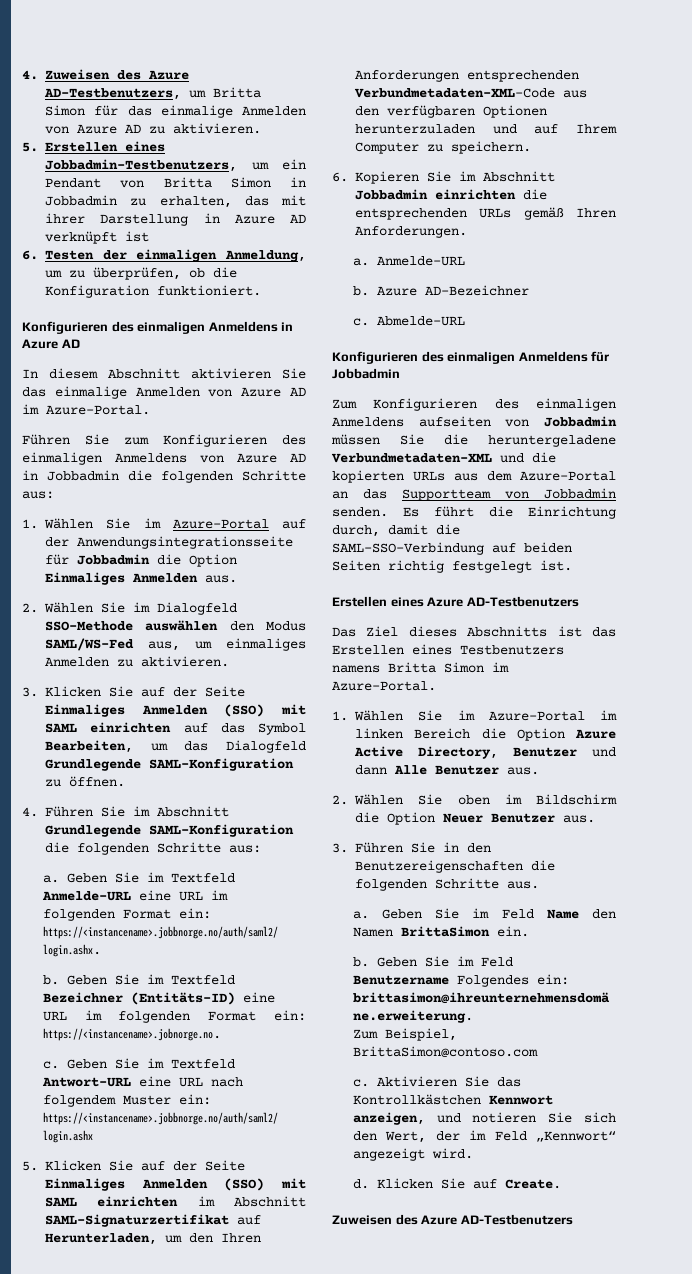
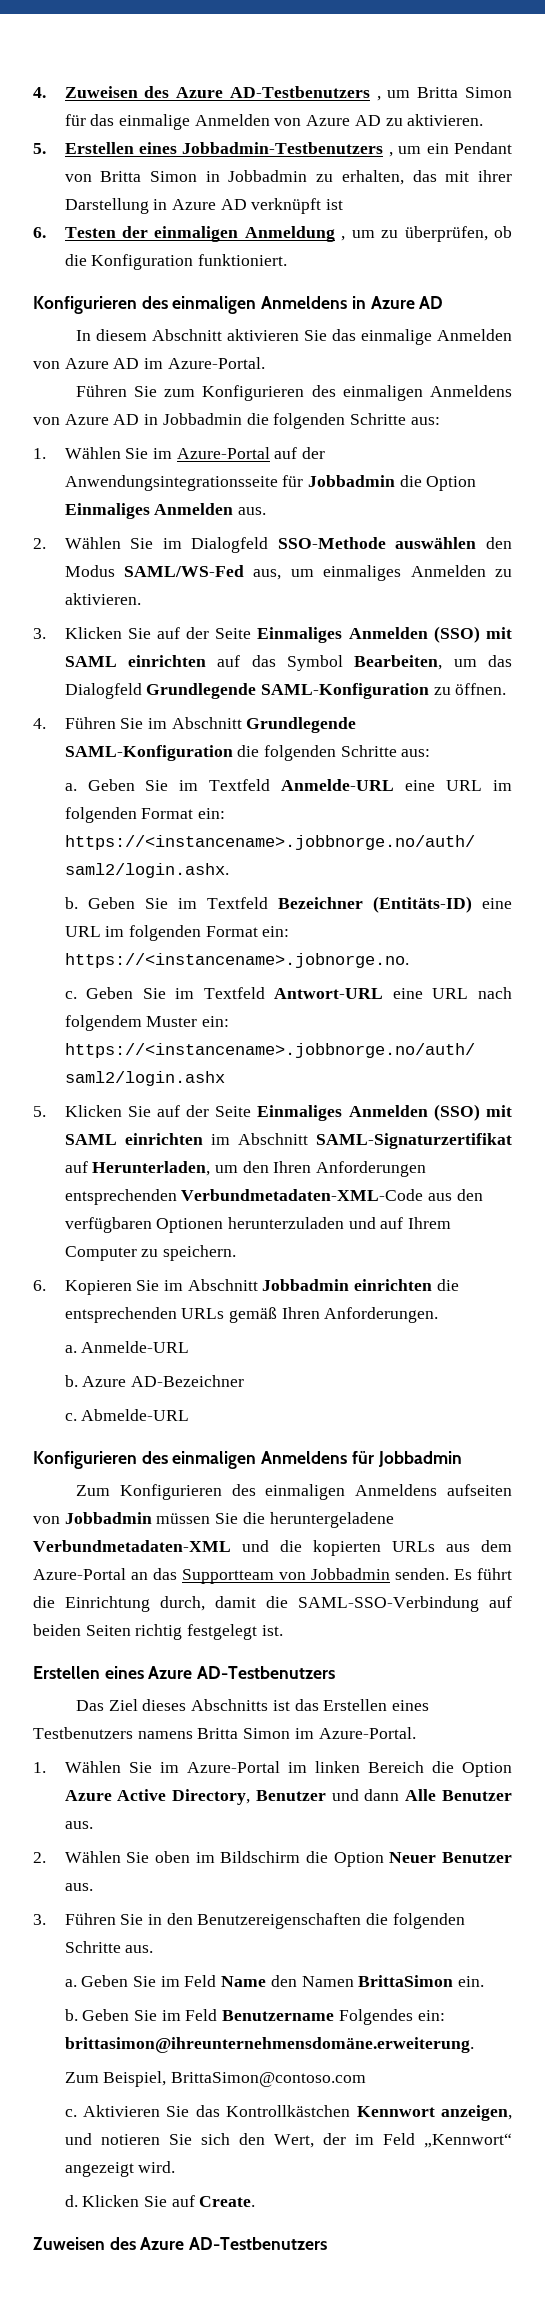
[44,88,181,100] AD-Testbenutzers, -> [229,86,381,101] AD-Testbenutzers ,
[45,159,237,172] Jobbadmin-Testbenutzers, -> [182,142,393,157] Jobbadmin-Testbenutzers ,
[225,250,306,262] Anmeldung, -> [244,226,346,242] Anmeldung ,

